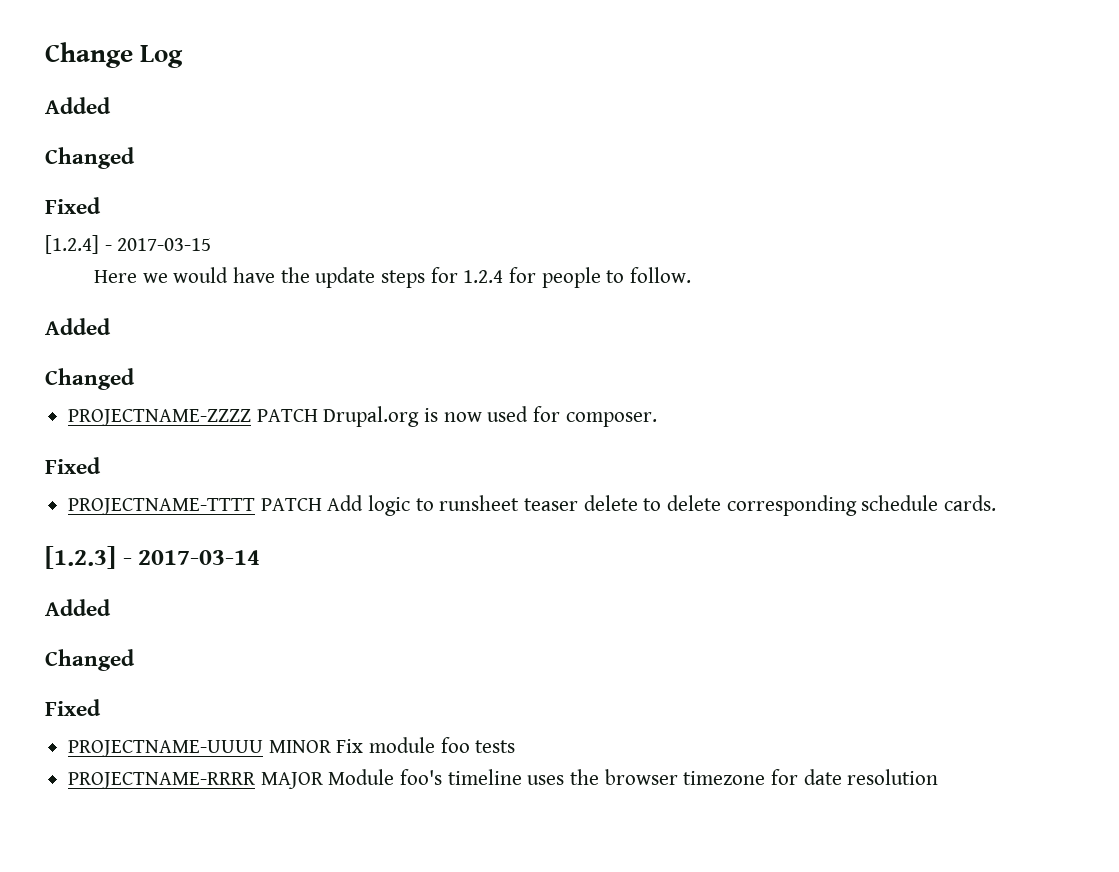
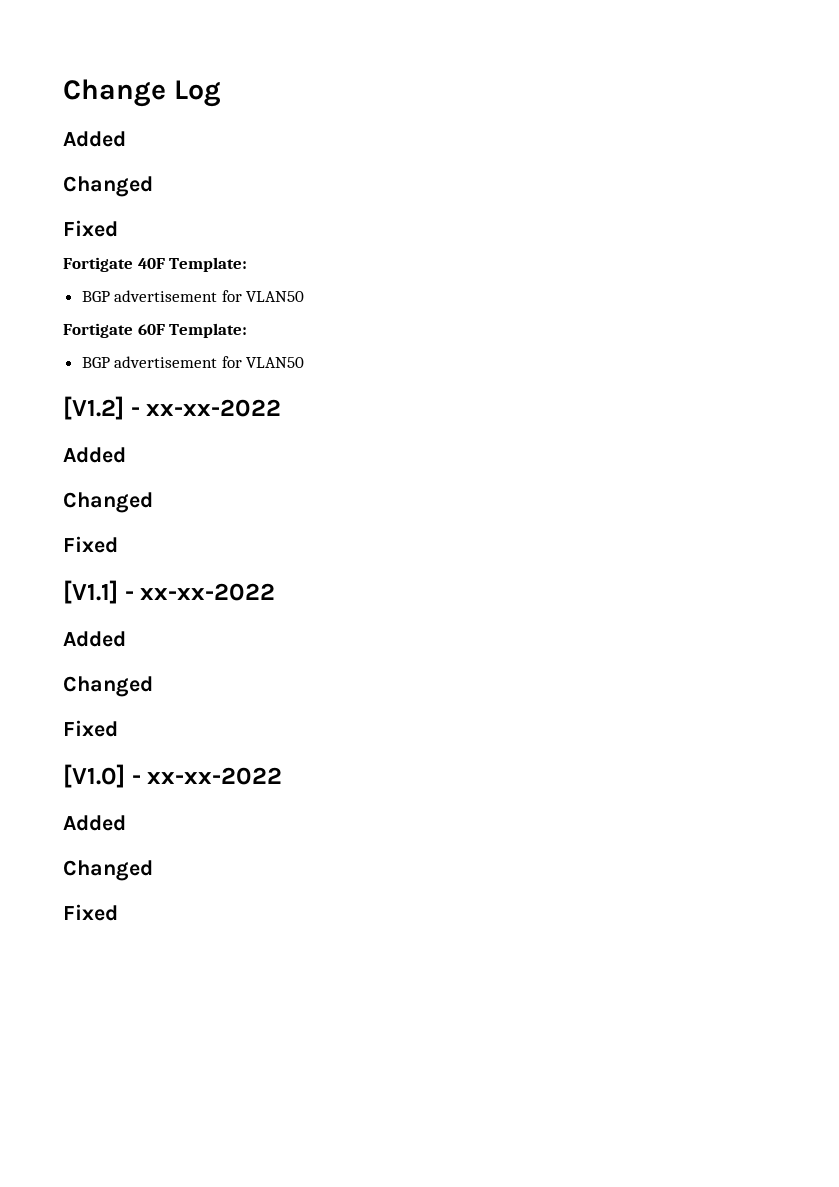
[45,235,212,254] [93,267,691,288] [45,318,111,335] [45,368,135,390] [68,406,657,427] [45,457,101,474] [68,495,997,516] [45,546,261,569] [45,599,111,616] [45,649,135,671] [45,699,101,716] [68,737,516,757] [68,769,939,789] [1.2.4] - 2017-03-15 // Here we would have the update steps for 1.2.4 for people to follow. // Added // Changed // PROJECTNAME-ZZZZ PATCH Drupal.org is now used for composer. // Fixed // PROJECTNAME-TTTT PATCH Add logic to runsheet teaser delete to delete corresponding schedule cards. // [1.2.3] - 2017-03-14 // Added // Changed // Fixed // PROJECTNAME-UUUU MINOR Fix module foo tests // PROJECTNAME-RRRR MAJOR Module foo's timeline uses the browser timezone for date resolution -> [63,257,248,272] [81,290,305,302] [63,323,248,338] [81,356,305,368] [63,396,282,420] [63,447,126,463] [63,492,153,513] [63,536,118,553] [63,580,276,604] [63,631,126,647] [63,676,153,697] [63,720,118,737] [63,764,283,788] [63,815,126,831] [63,860,153,881] [63,904,118,921] Fortigate 40F Template: // BGP advertisement for VLAN50 // Fortigate 60F Template: // BGP advertisement for VLAN50 // [V1.2] - xx-xx-2022 // Added // Changed // Fixed // [V1.1] - xx-xx-2022 // Added // Changed // Fixed // [V1.0] - xx-xx-2022 // Added // Changed // Fixed

